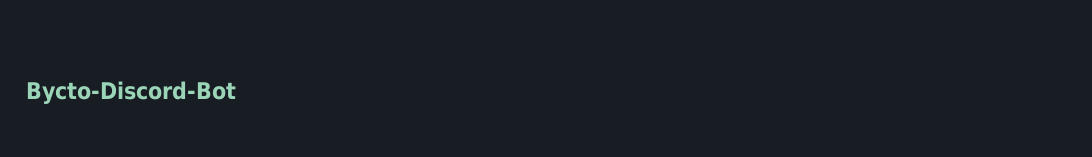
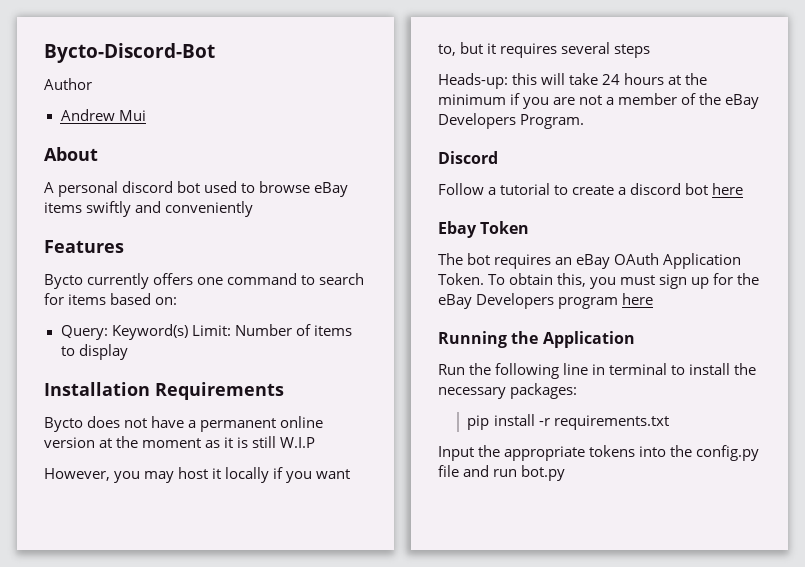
(236, 92) none -> [44,78,92,90] [60,109,146,121] [44,147,98,161] [44,181,349,197] [44,201,254,217] [44,240,124,253] [44,273,365,289] [44,293,178,305] [60,324,352,340] [60,344,128,360] [44,382,284,400] [44,416,324,432] [44,436,316,448] [44,467,351,483] [438,42,651,58] [438,73,708,89] [438,93,760,109] [438,113,585,129] [438,151,498,164] [438,183,744,195] [438,221,530,238] [438,253,742,269] [438,273,760,289] [438,293,654,309] [438,331,635,348] [438,363,757,379] [438,383,578,399] [467,414,669,430] [438,445,760,461] [438,465,566,481] // Author // Andrew Mui // About // A personal discord bot used to browse eBay items swiftly and conveniently // Features // Bycto currently offers one command to search for items based on: // Query: Keyword(s) Limit: Number of items to display // Installation Requirements // Bycto does not have a permanent online version at the moment as it is still W.I.P // However, you may host it locally if you want to, but it requires several steps // Heads-up: this will take 24 hours at the minimum if you are not a member of the eBay Developers Program. // Discord // Follow a tutorial to create a discord bot here // Ebay Token // The bot requires an eBay OAuth Application Token. To obtain this, you must sign up for the eBay Developers program here // Running the Application // Run the following line in terminal to install the necessary packages: // pip install -r requirements.txt // Input the appropriate tokens into the config.py file and run bot.py

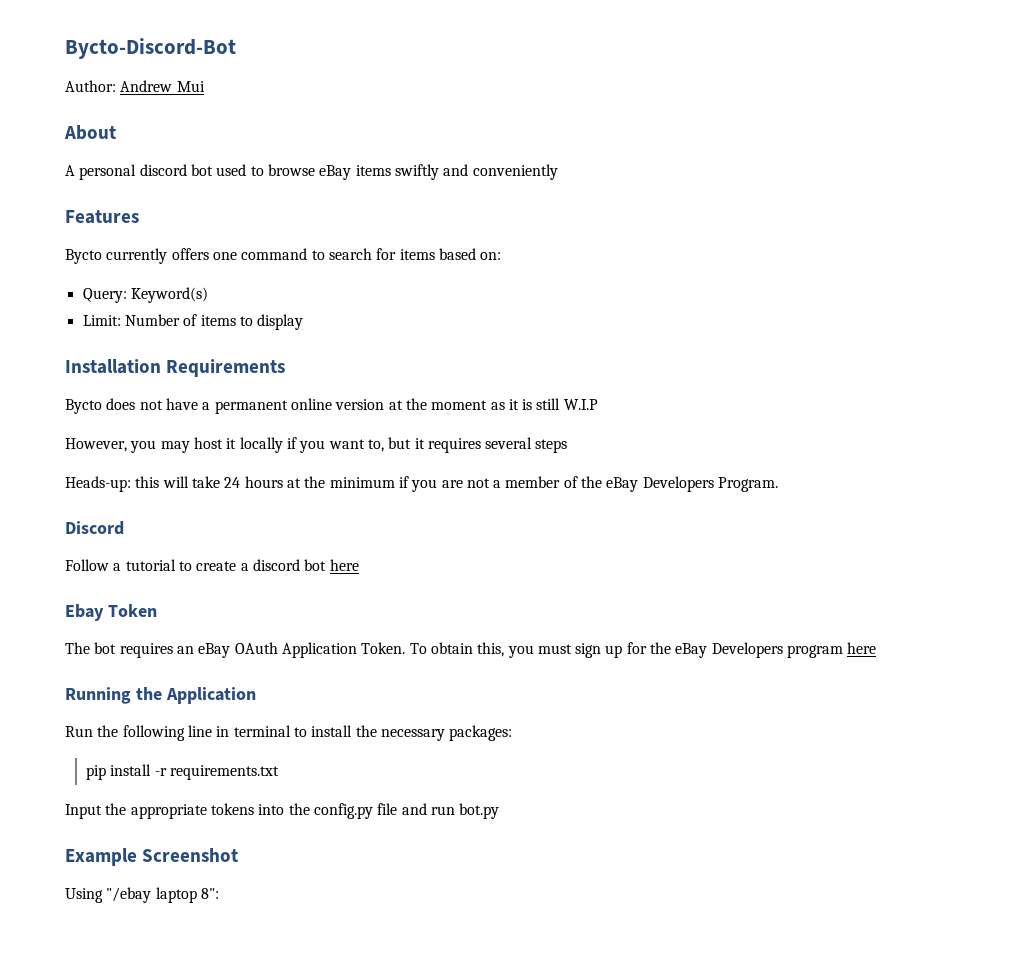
[44,78,92,90] Author // -> [65,80,116,92] Author:
(188, 332) none -> (208, 295) //
(566, 473) none -> [65,848,239,866] [65,887,219,903] // Example Screenshot // Using "/ebay laptop 8":

